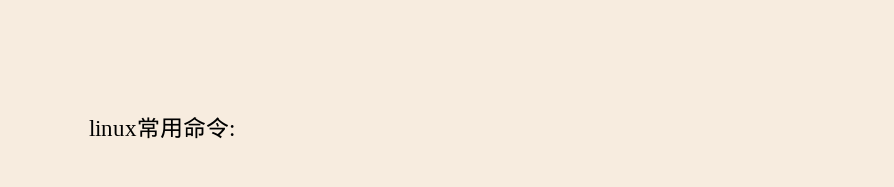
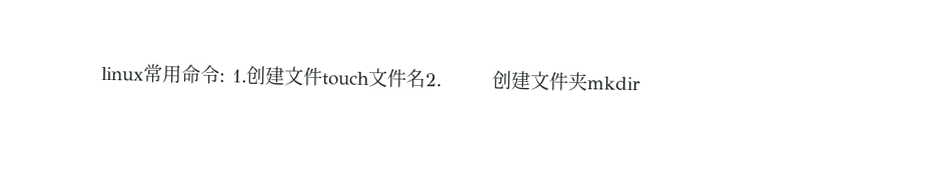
(235, 130) none -> [232,65,641,92] 1.创建文件touch文件名2.创建文件夹mkdir

